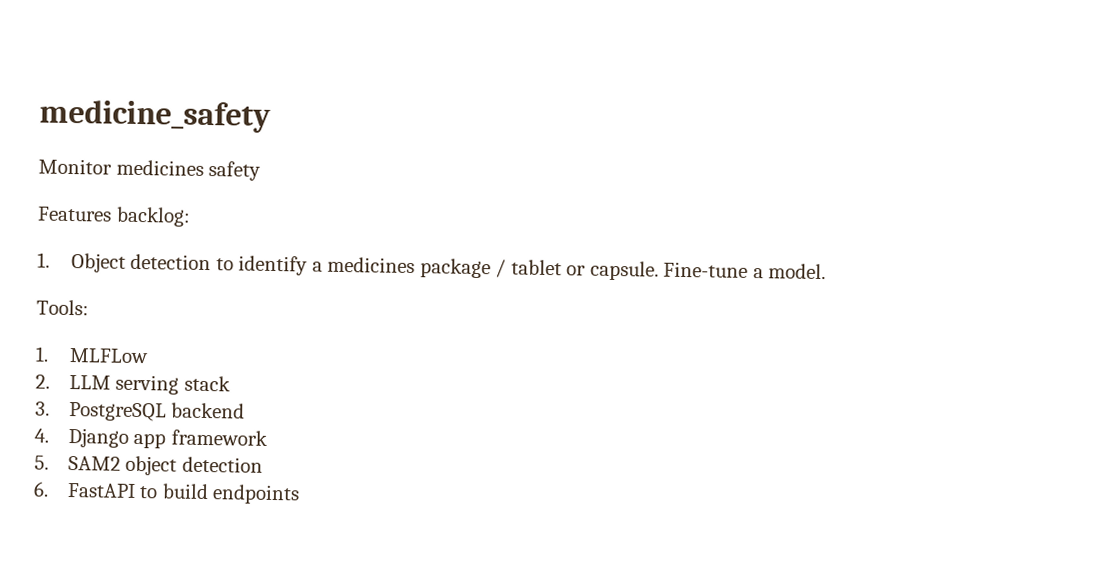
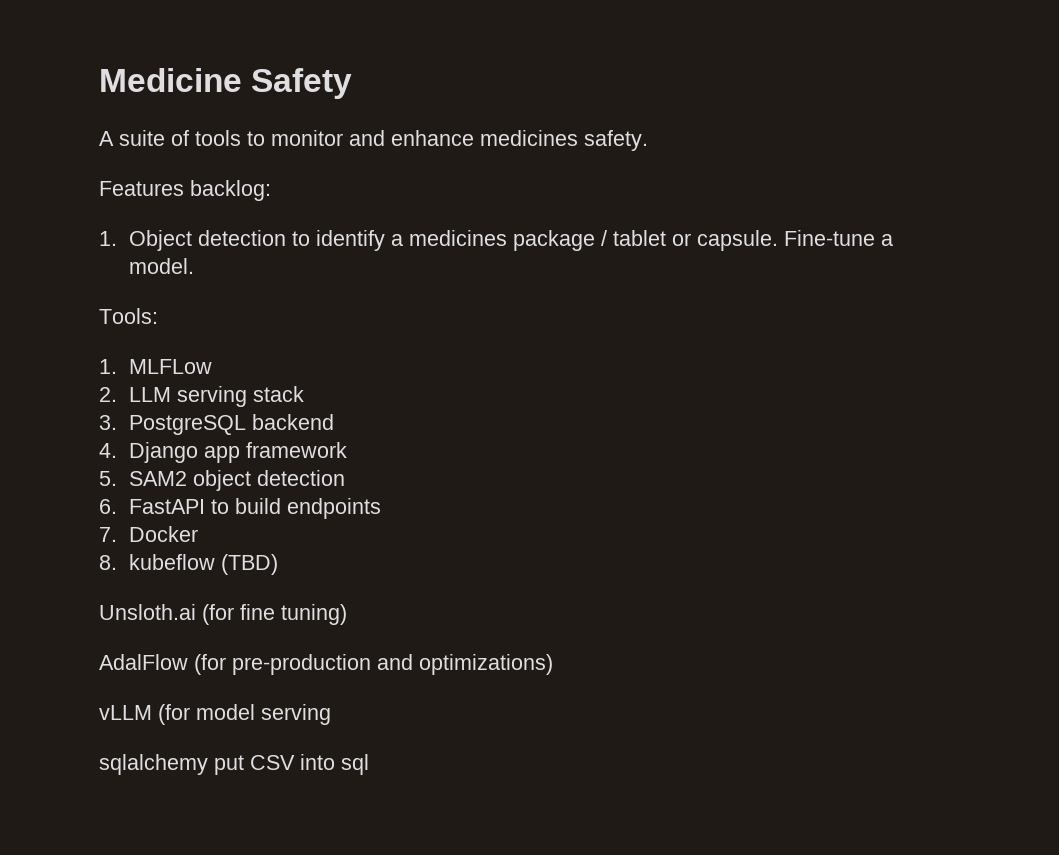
[39,99,271,133] [38,158,262,181] medicine_safety // Monitor medicines safety -> [99,68,353,99] [99,130,648,151] Medicine Safety // A suite of tools to monitor and enhance medicines safety.
(301, 494) none -> [99,526,198,542] [99,554,278,575] [99,604,347,625] [99,654,553,675] [99,704,331,725] [99,754,369,775] // 7. Docker // 8. kubeflow (TBD) // Unsloth.ai (for fine tuning) // AdalFlow (for pre-production and optimizations) // vLLM (for model serving // sqlalchemy put CSV into sql

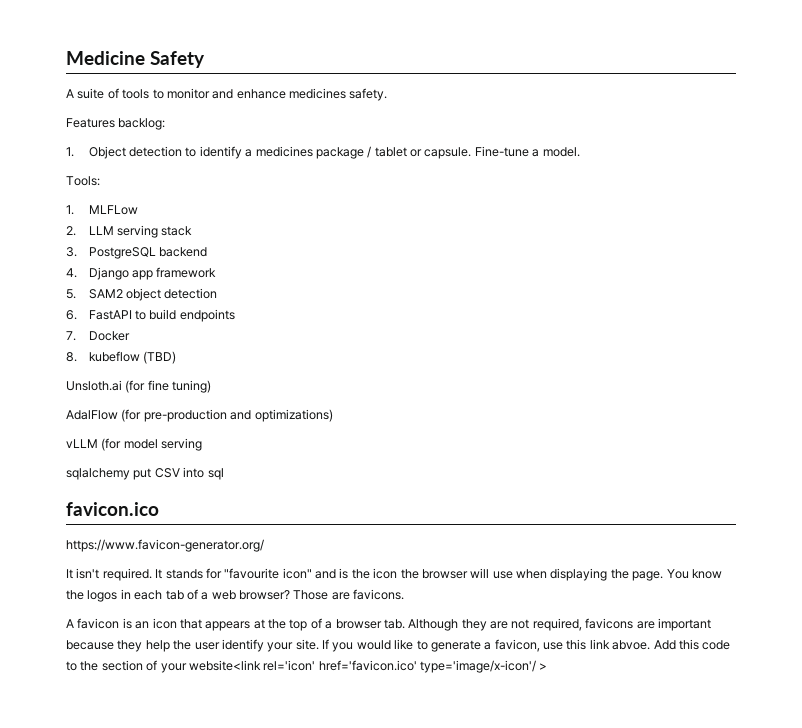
(369, 764) none -> [66,502,159,516] [66,539,264,552] [66,568,722,581] [66,589,405,602] [66,618,711,631] [66,639,731,652] [66,660,548,673] // favicon.ico // https://www.favicon-generator.org/ // It isn't required. It stands for "favourite icon" and is the icon the browser will use when displaying the page. You know the logos in each tab of a web browser? Those are favicons. // A favicon is an icon that appears at the top of a browser tab. Although they are not required, favicons are important because they help the user identify your site. If you would like to generate a favicon, use this link abvoe. Add this code to the section of your website<link rel='icon' href='favicon.ico' type='image/x-icon'/ >

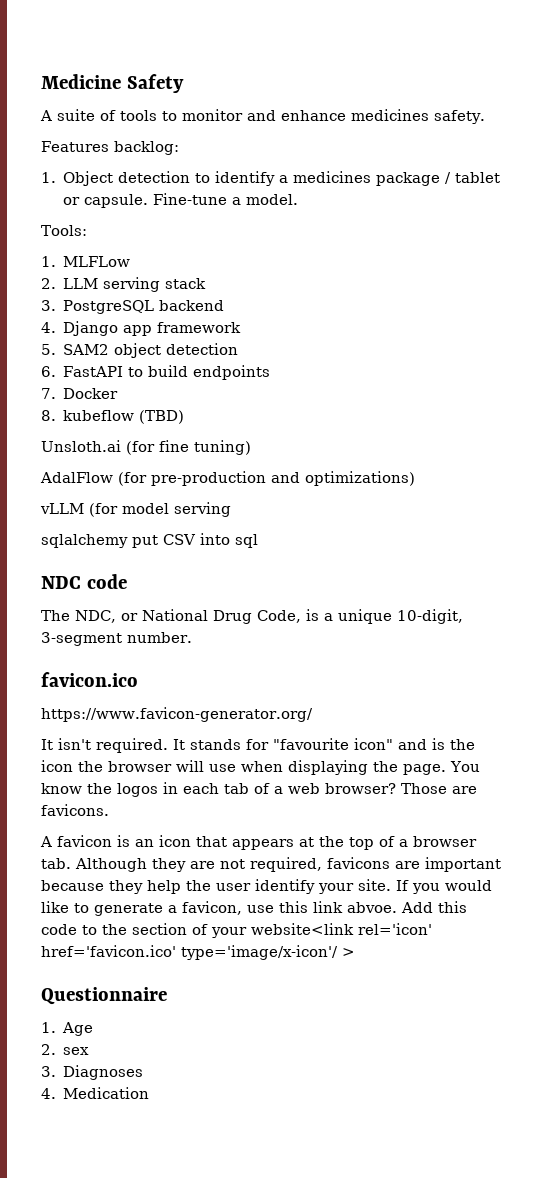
(224, 474) none -> [41,574,127,589] [41,609,463,624] [41,632,192,646] // NDC code // The NDC, or National Drug Code, is a unique 10-digit, 3-segment number.
(548, 666) none -> [41,987,167,1005] [41,1022,94,1036] [41,1044,90,1055] [41,1065,144,1080] [41,1087,150,1099] // Questionnaire // 1. Age // 2. sex // 3. Diagnoses // 4. Medication

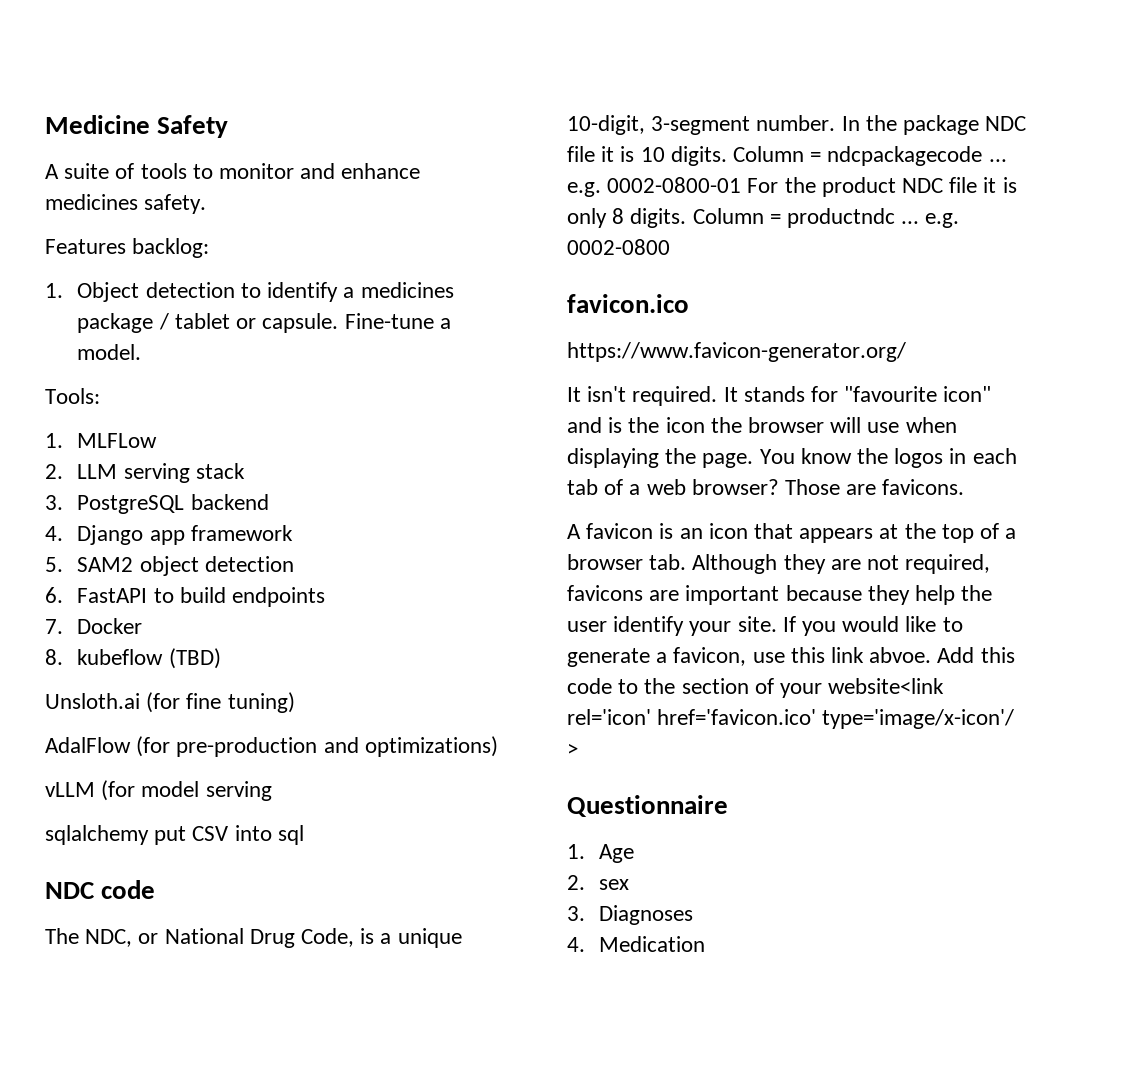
(192, 637) none -> [841,115,1027,135] [567,146,1007,166] [567,177,1017,197] [567,208,960,228] [567,239,670,255] In the package NDC file it is 10 digits. Column = ndcpackagecode ... e.g. 0002-0800-01 For the product NDC file it is only 8 digits. Column = productndc ... e.g. 0002-0800

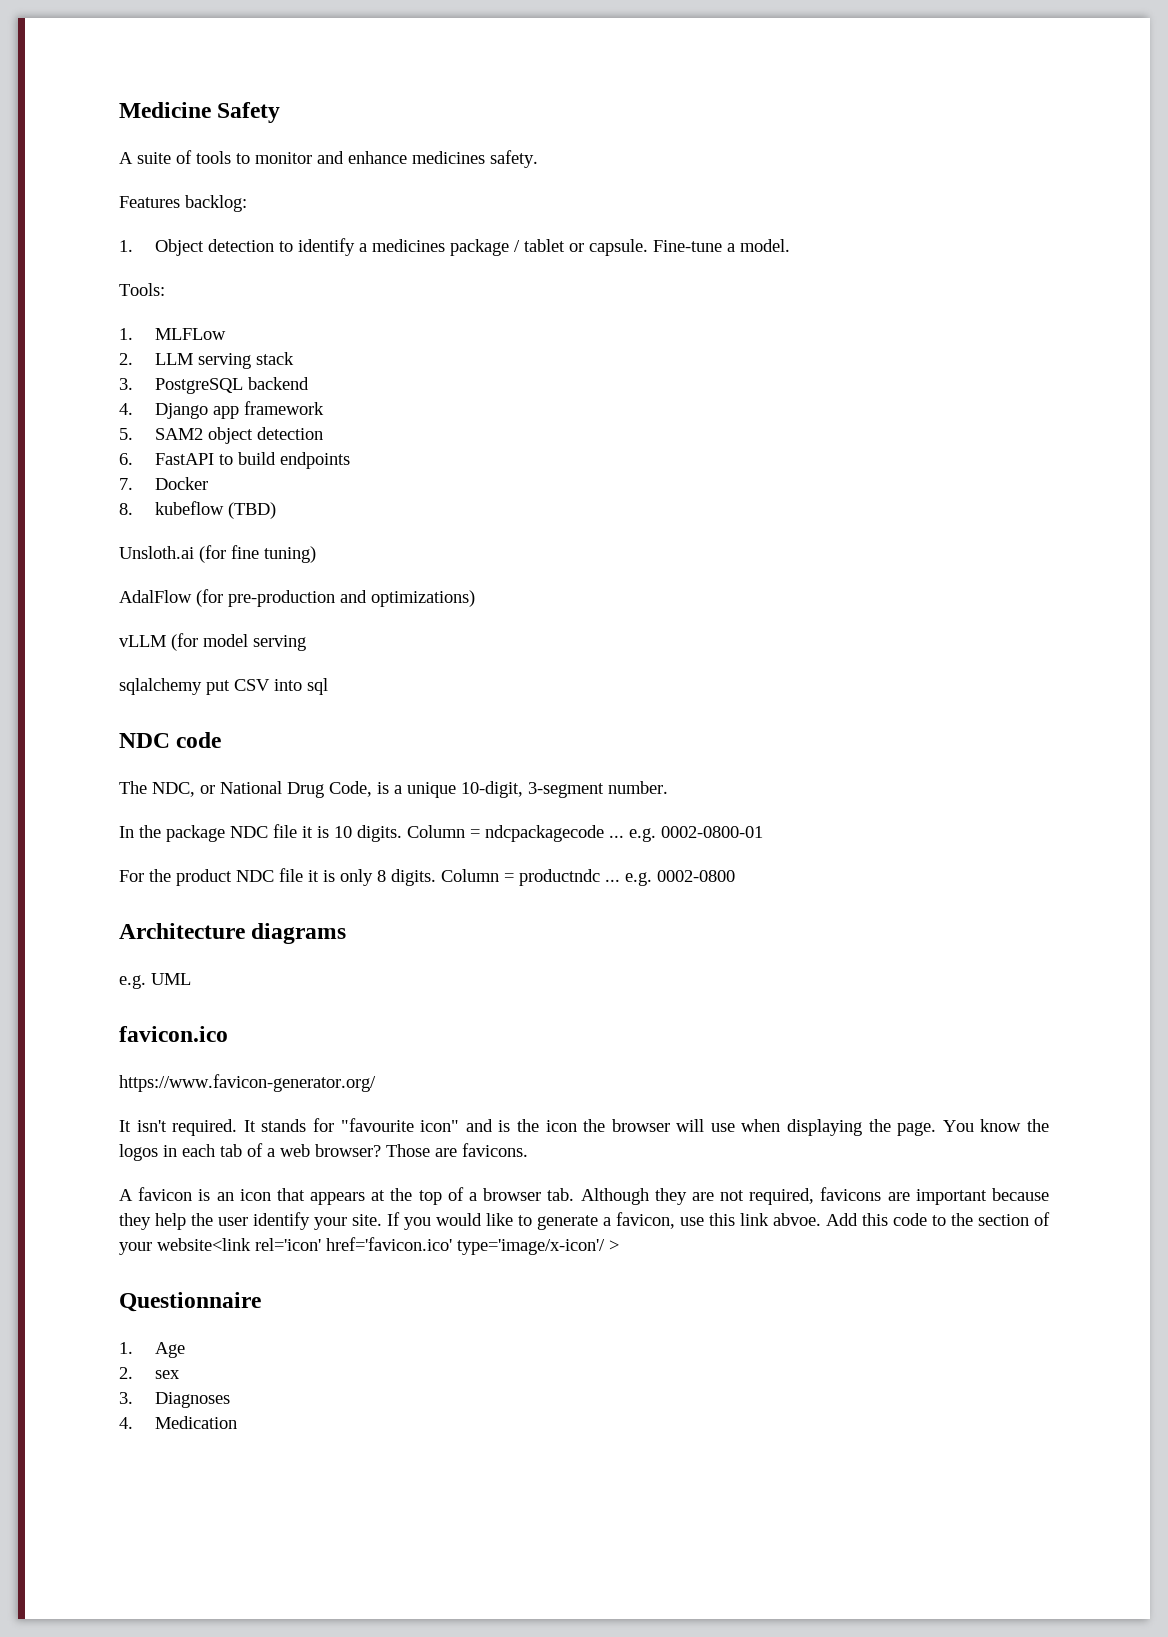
(836, 123) none -> (668, 787) //
(742, 185) none -> (763, 832) //
(670, 247) none -> [119,923,347,944] [119,973,191,989] // Architecture diagrams // e.g. UML

